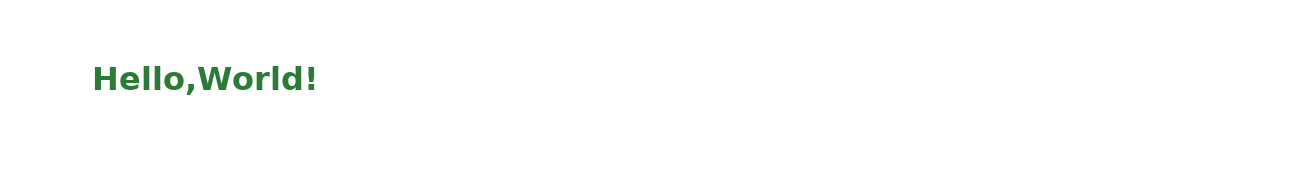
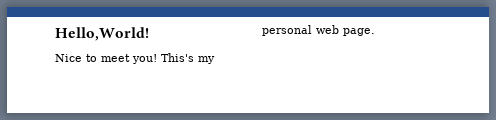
(319, 80) none -> [55,53,215,64] [262,25,375,36] // Nice to meet you! This's my personal web page.

